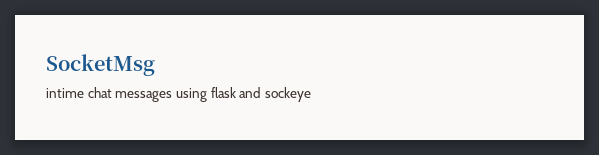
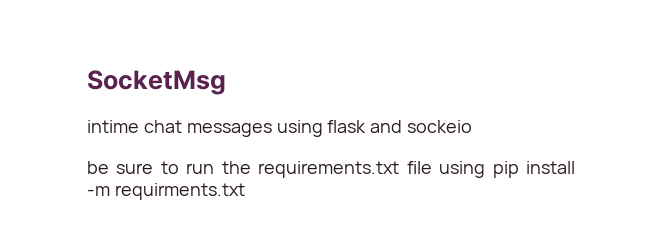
[264,87,311,102] sockeye -> [407,120,473,133] [87,161,575,178] [87,183,245,200] sockeio // be sure to run the requirements.txt file using pip install -m requirments.txt

